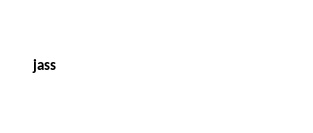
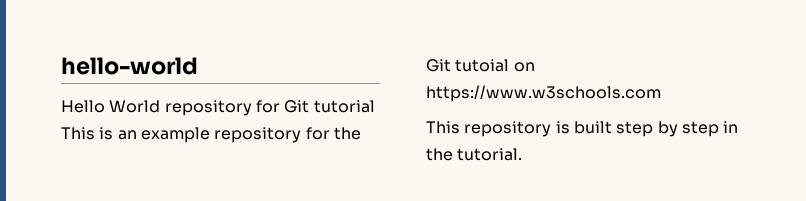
[32,59,56,73] jass -> [61,57,198,75] [61,100,375,116] [61,127,361,143] [426,59,535,72] [426,85,661,102] [426,121,739,137] [426,148,523,161] hello-world // Hello World repository for Git tutorial This is an example repository for the Git tutoial on https://www.w3schools.com // This repository is built step by step in the tutorial.

